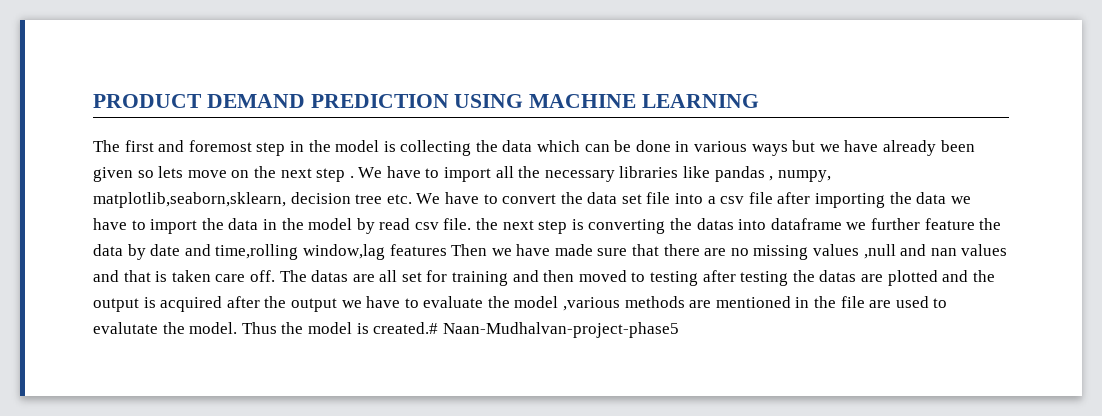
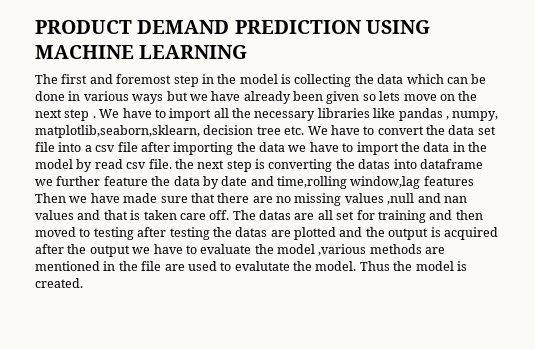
[373,322,679,338] created.# Naan-Mudhalvan-project-phase5 -> [35,278,83,288] created.

